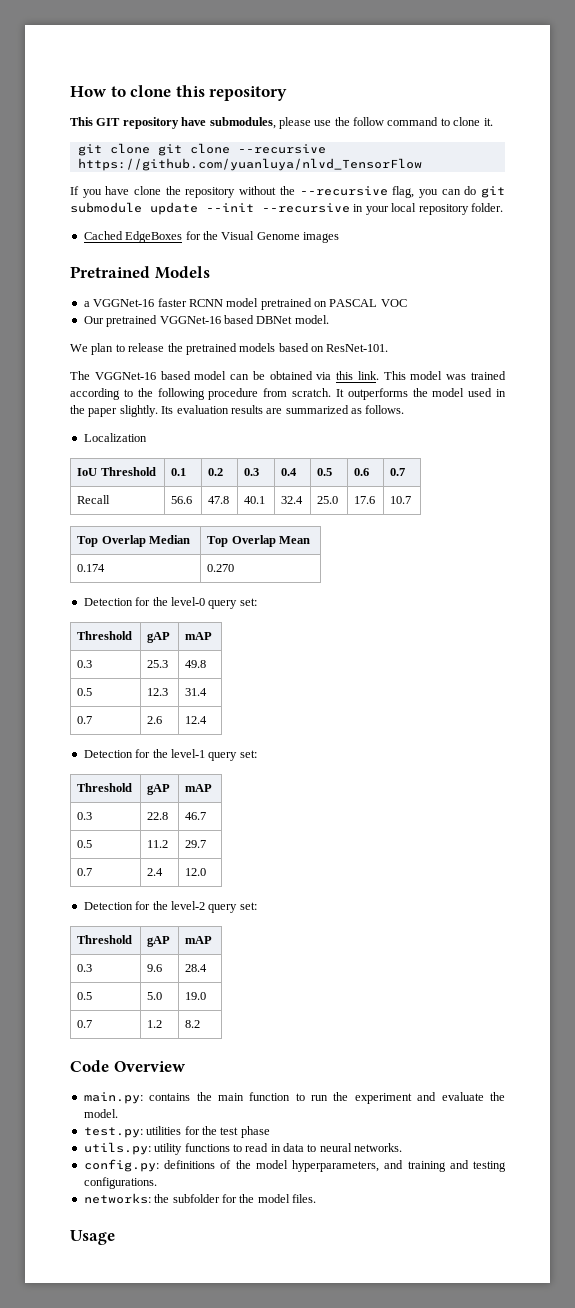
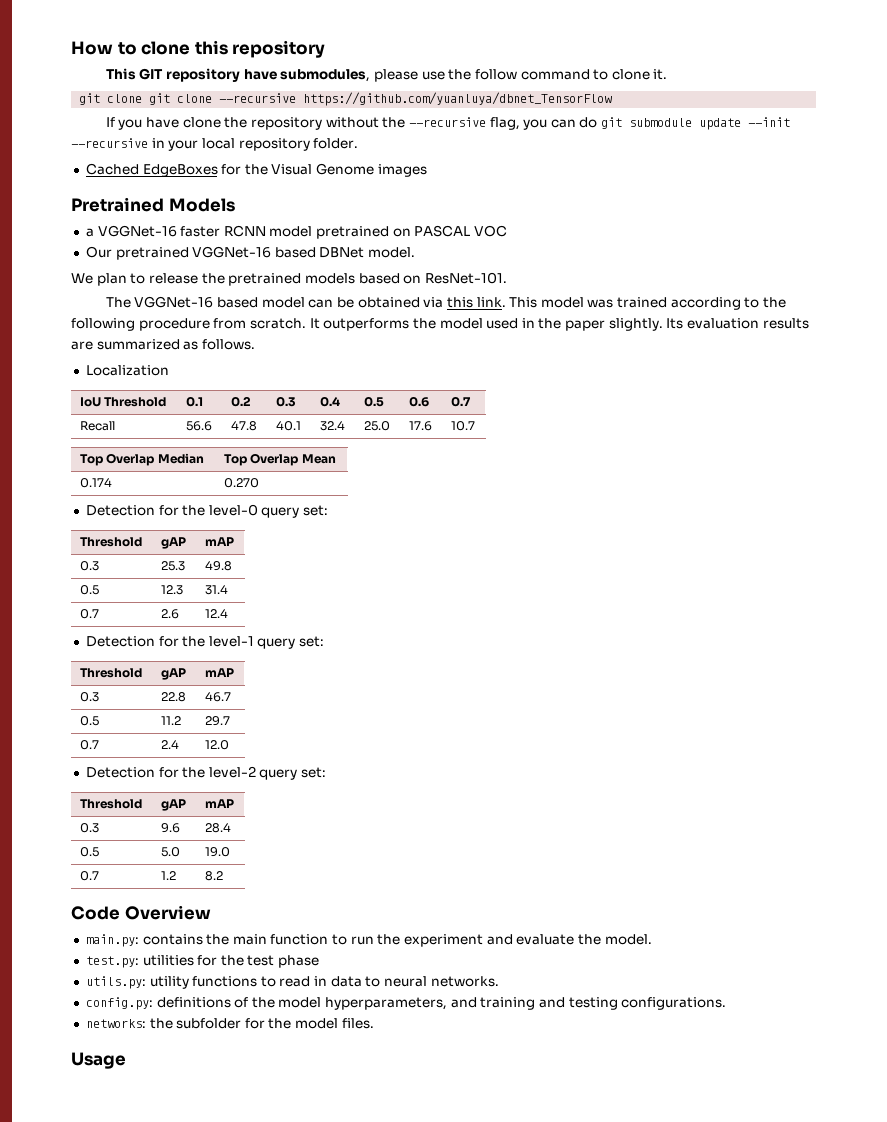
[77,158,422,171] https://github.com/yuanluya/nlvd_TensorFlow -> [303,92,613,106] https://github.com/yuanluya/dbnet_TensorFlow

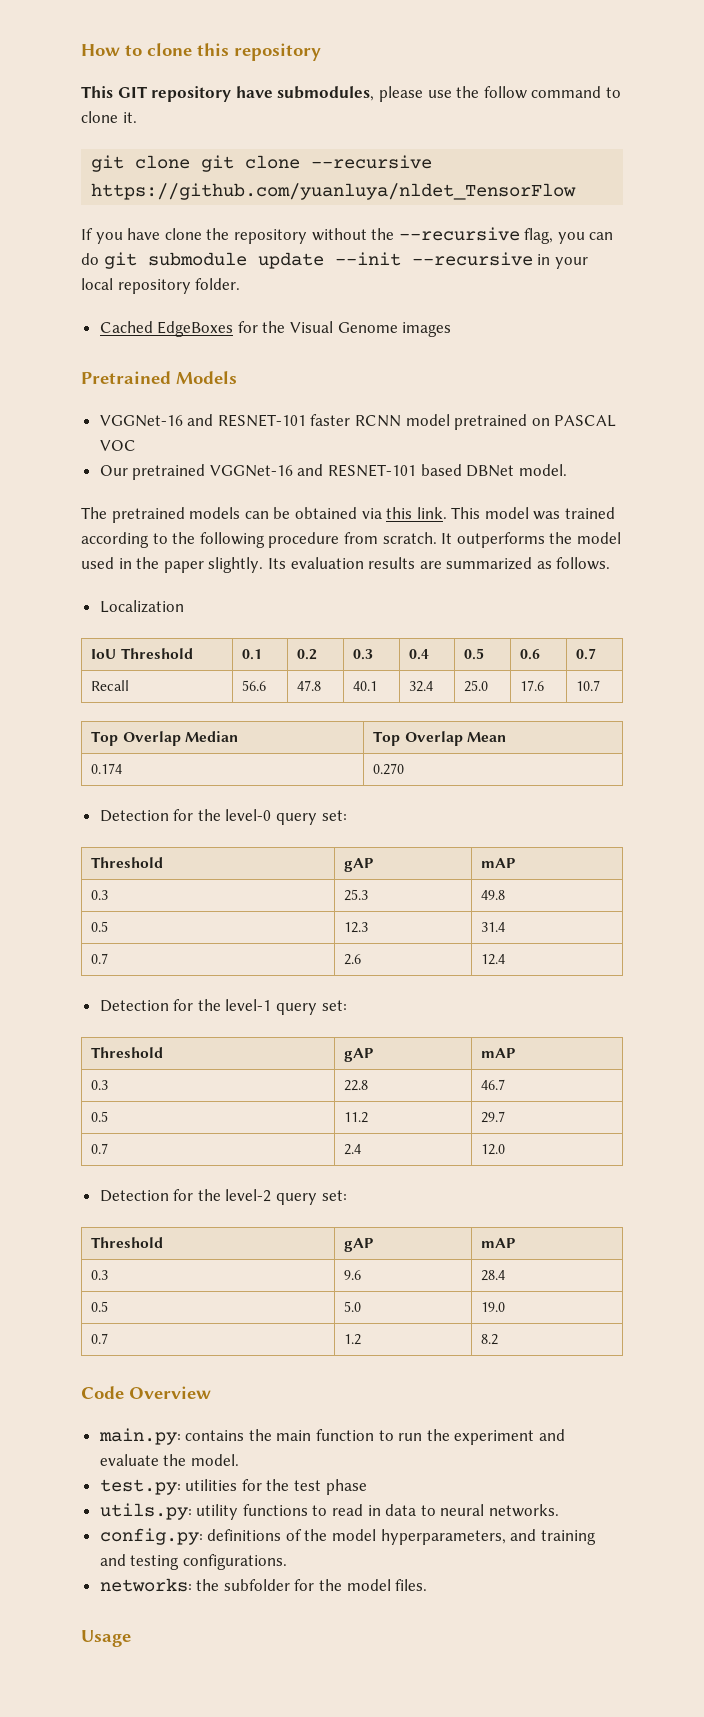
[303,92,613,106] https://github.com/yuanluya/dbnet_TensorFlow -> [91,183,577,200] https://github.com/yuanluya/nldet_TensorFlow
[85,225,177,237] a VGGNet-16 -> [99,414,306,427] VGGNet-16 and RESNET-101
(272, 252) none -> [297,464,417,477] and RESNET-101
[71,272,507,286] [105,296,305,308] We plan to release the pretrained models based on ResNet-101. // The VGGNet-16 based model -> [81,507,241,523] The pretrained models

